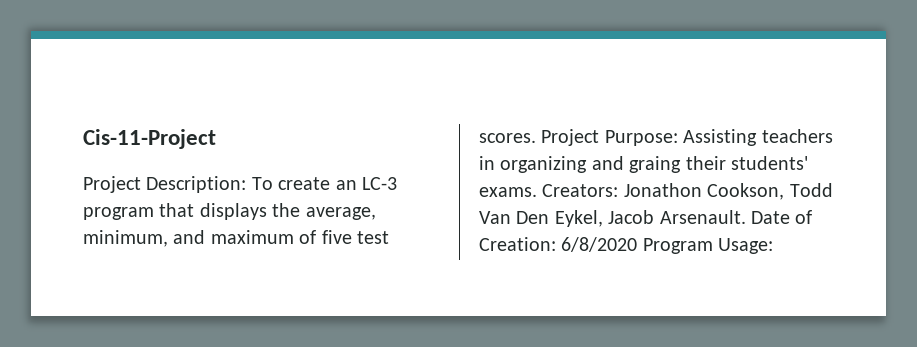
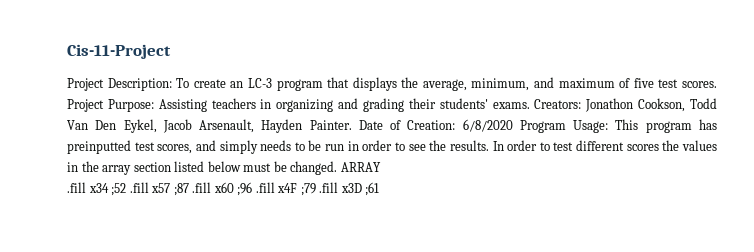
[629,156,682,173] graing -> [363,98,404,112] grading
[659,210,746,224] Arsenault. -> [199,119,352,133] Arsenault, Hayden Painter.
(774, 246) none -> [615,119,717,133] [67,140,717,154] [67,161,381,175] [67,182,380,196] This program has preinputted test scores, and simply needs to be run in order to see the results. In order to test different scores the values in the array section listed below must be changed. ARRAY // .fill x34 ;52 .fill x57 ;87 .fill x60 ;96 .fill x4F ;79 .fill x3D ;61

